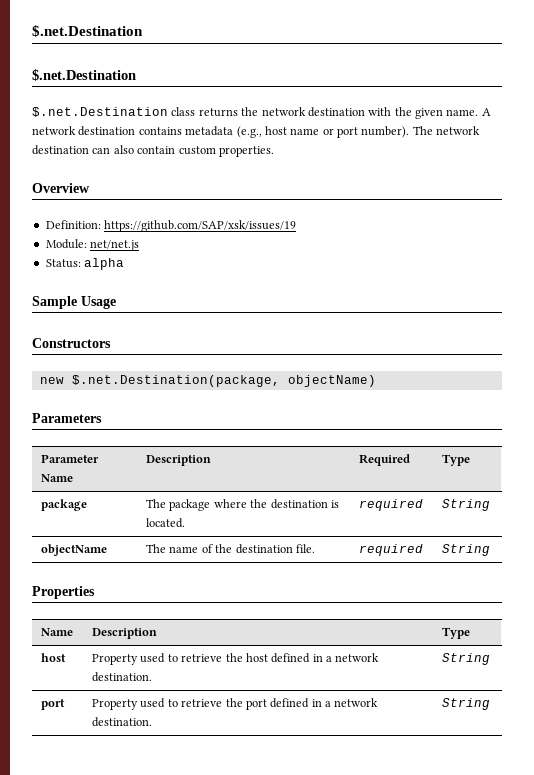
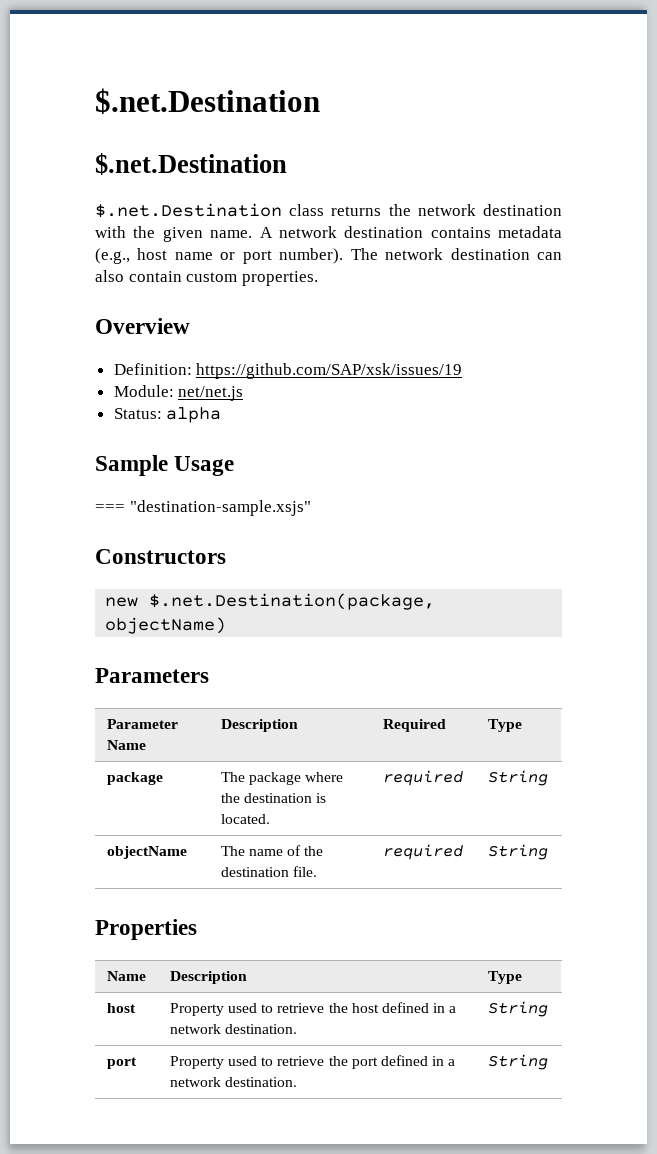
(116, 302) none -> [95,500,311,516] // === "destination-sample.xsjs"

